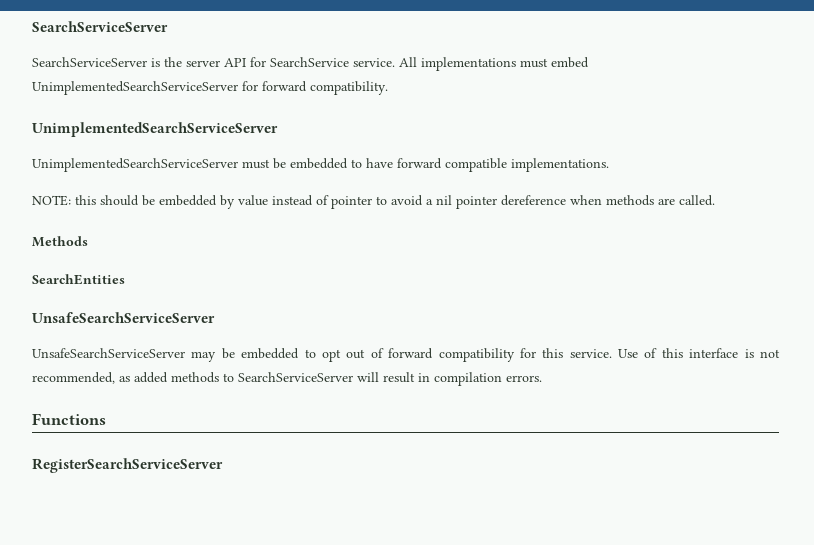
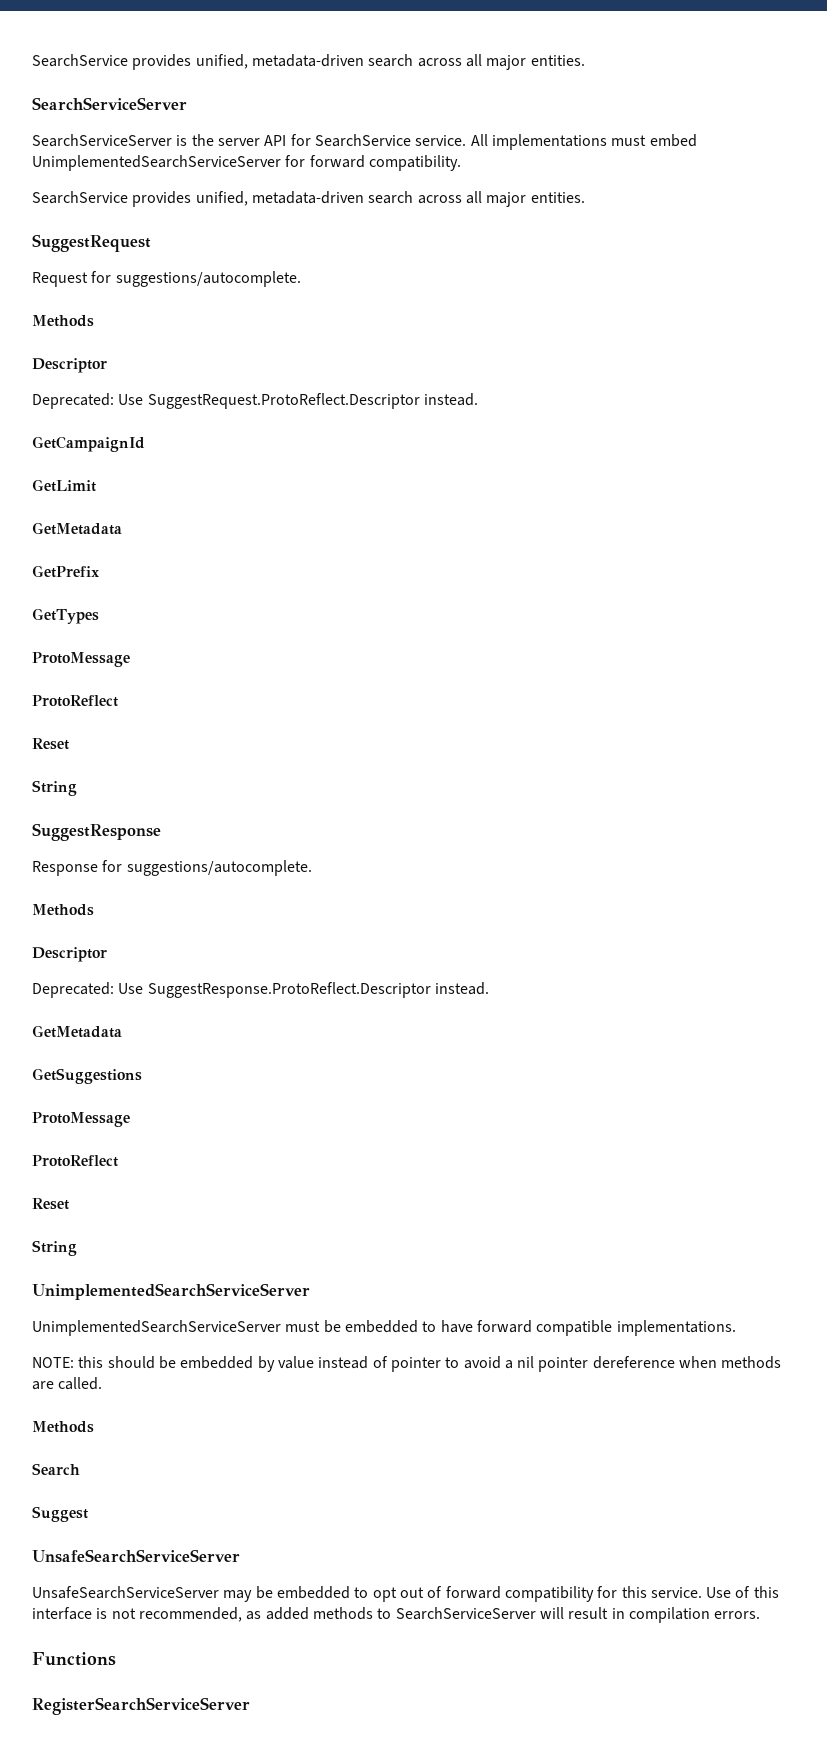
(32, 26) none -> [32,54,585,70] SearchService provides unified, metadata-driven search across all major entities. //
(388, 88) none -> [32,191,585,207] [32,234,151,252] [32,271,301,287] [32,315,94,327] [32,358,107,373] [32,393,478,409] [32,436,145,452] [32,479,96,492] [32,522,122,535] [32,565,100,578] [32,608,99,624] [32,652,130,667] [32,695,118,707] [32,738,69,750] [32,780,77,796] [32,823,161,841] [32,860,312,876] [32,904,94,916] [32,947,107,962] [32,982,489,998] [32,1025,122,1038] [32,1068,142,1084] [32,1112,130,1127] [32,1155,118,1167] [32,1198,69,1210] [32,1240,77,1256] // SearchService provides unified, metadata-driven search across all major entities. // SuggestRequest // Request for suggestions/autocomplete. // Methods // Descriptor // Deprecated: Use SuggestRequest.ProtoReflect.Descriptor instead. // GetCampaignId // GetLimit // GetMetadata // GetPrefix // GetTypes // ProtoMessage // ProtoReflect // Reset // String // SuggestResponse // Response for suggestions/autocomplete. // Methods // Descriptor // Deprecated: Use SuggestResponse.ProtoReflect.Descriptor instead. // GetMetadata // GetSuggestions // ProtoMessage // ProtoReflect // Reset // String
[32,274,125,285] SearchEntities -> [32,1463,80,1475] [32,1506,88,1522] Search // Suggest

